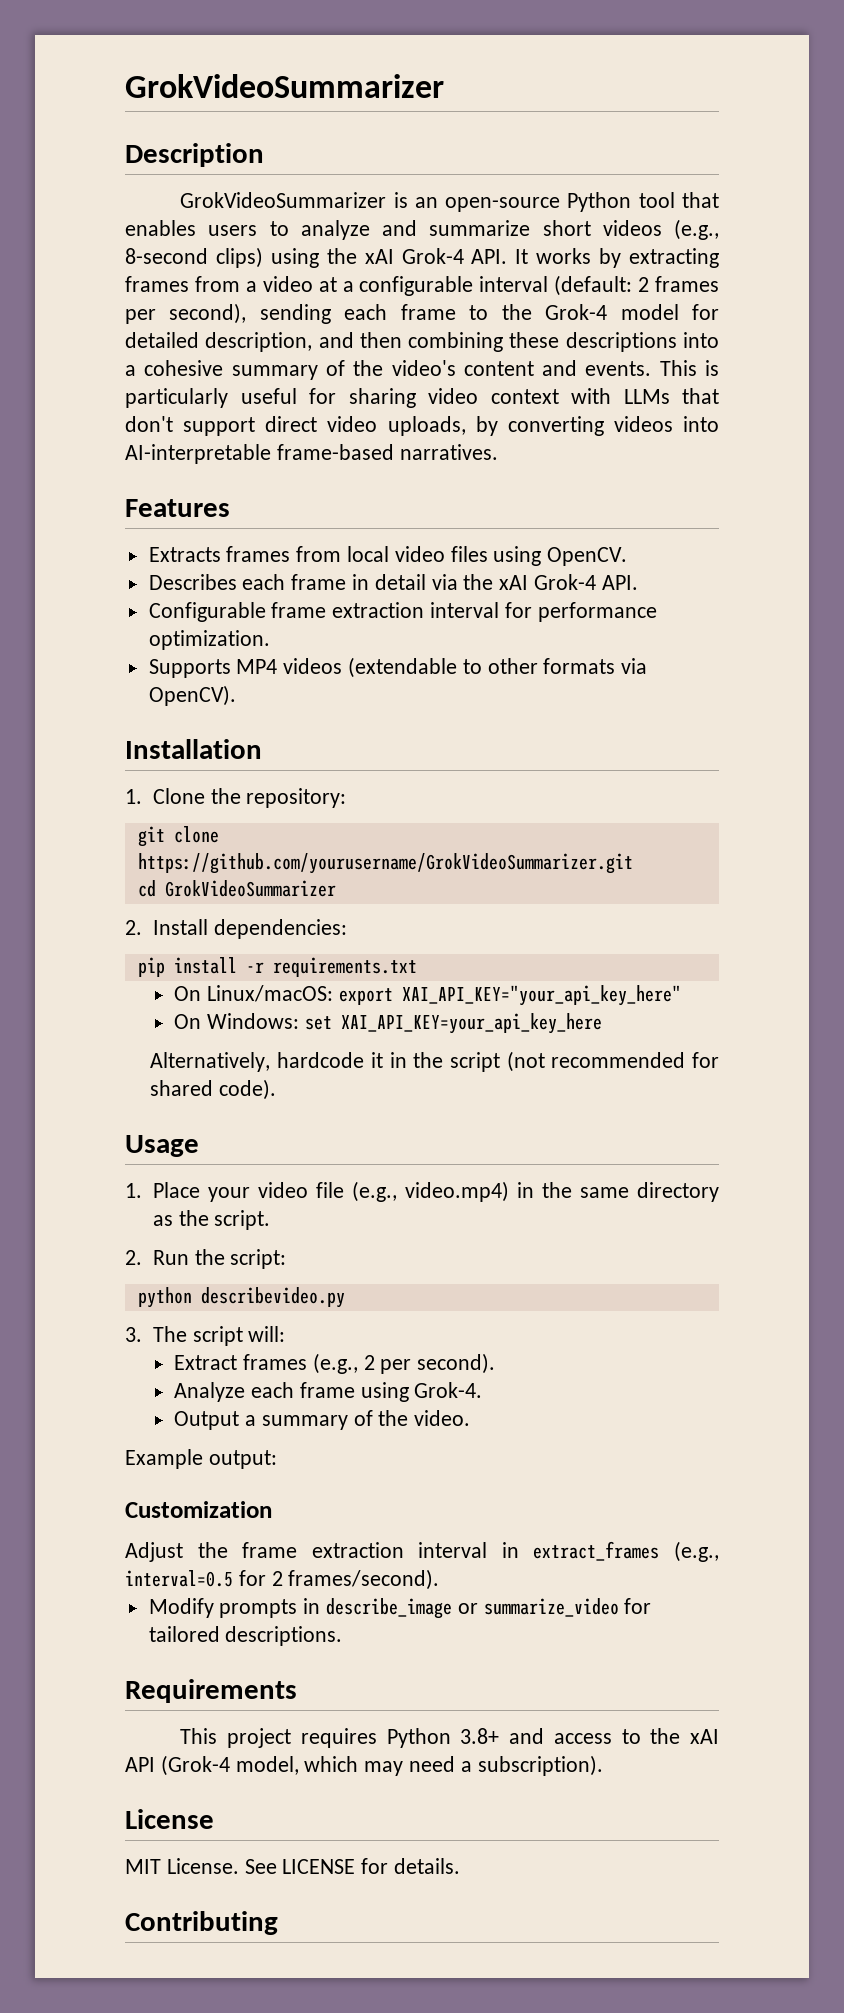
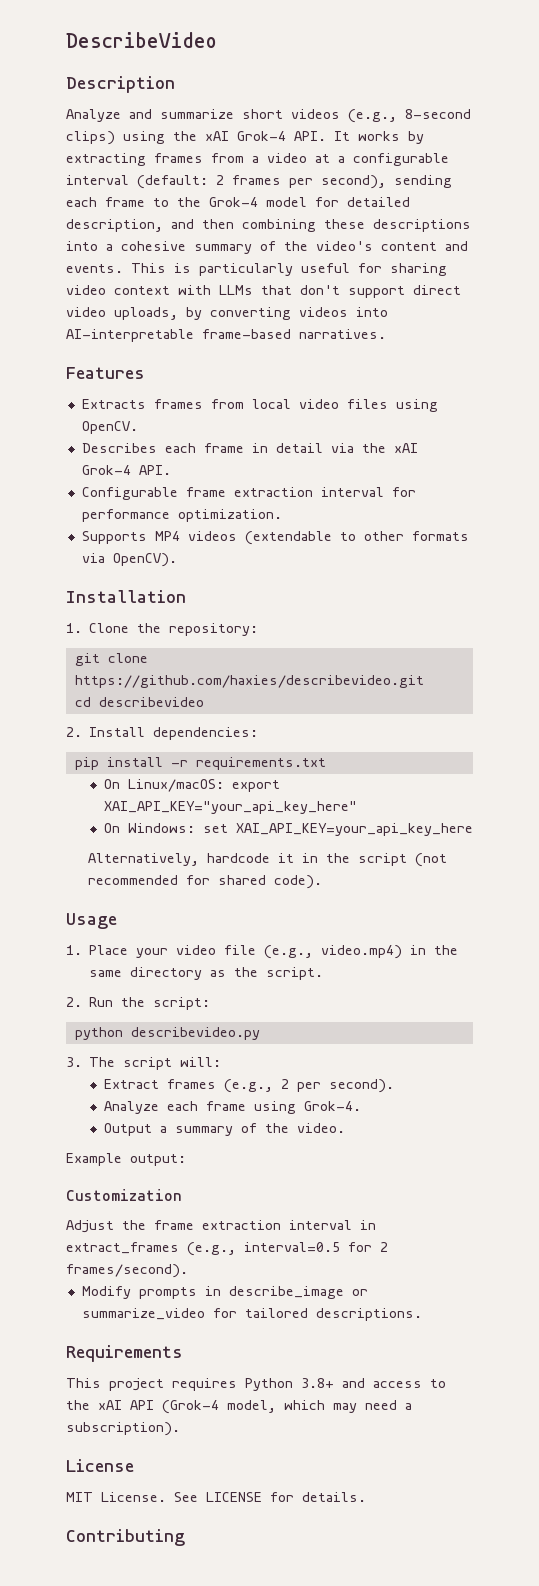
[125,74,444,98] GrokVideoSummarizer -> [66,32,217,48] DescribeVideo
[180,192,719,212] [125,220,370,240] GrokVideoSummarizer is an open-source Python tool that enables users to analyze -> [66,109,121,122] Analyze
[137,853,633,874] https://github.com/yourusername/GrokVideoSummarizer.git -> [74,675,424,688] https://github.com/haxies/describevideo.git
[164,880,336,897] GrokVideoSummarizer -> [98,697,204,707] describevideo

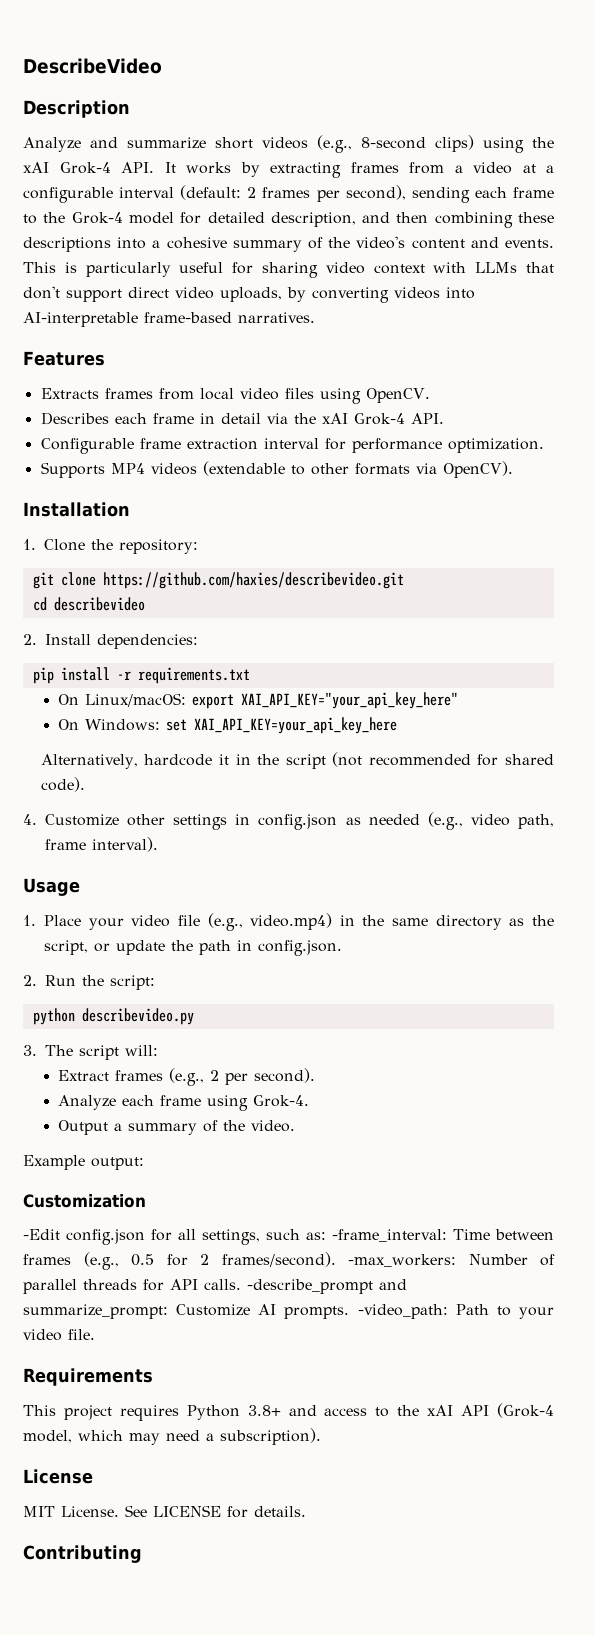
(322, 882) none -> [23,812,554,830] [45,837,158,852] // 4. Customize other settings in config.json as needed (e.g., video path, frame interval).
[266,967,324,980] script. -> [44,940,342,956] script, or update the path in config.json.
[66,1220,376,1233] [66,1242,388,1256] [66,1264,188,1278] [81,1286,368,1299] [81,1308,422,1321] Adjust the frame extraction interval in extract_frames (e.g., interval=0.5 for 2 frames/second). // Modify prompts in describe_image or summarize_video for tailored descriptions. -> [23,1229,554,1245] [23,1252,555,1270] [23,1279,407,1294] [23,1304,555,1319] [23,1329,95,1341] -Edit config.json for all settings, such as: -frame_interval: Time between frames (e.g., 0.5 for 2 frames/second). -max_workers: Number of parallel threads for API calls. -describe_prompt and summarize_prompt: Customize AI prompts. -video_path: Path to your video file.

